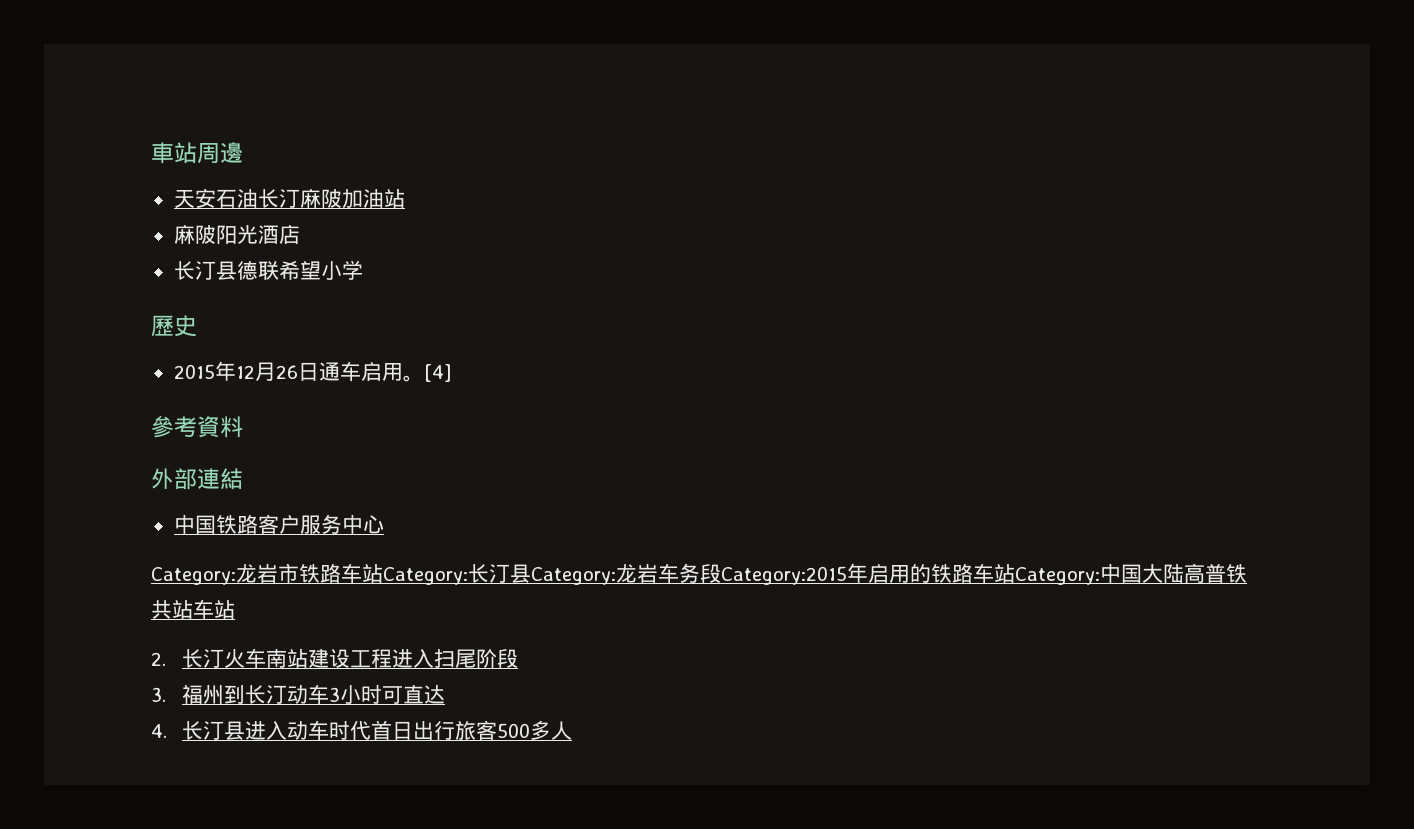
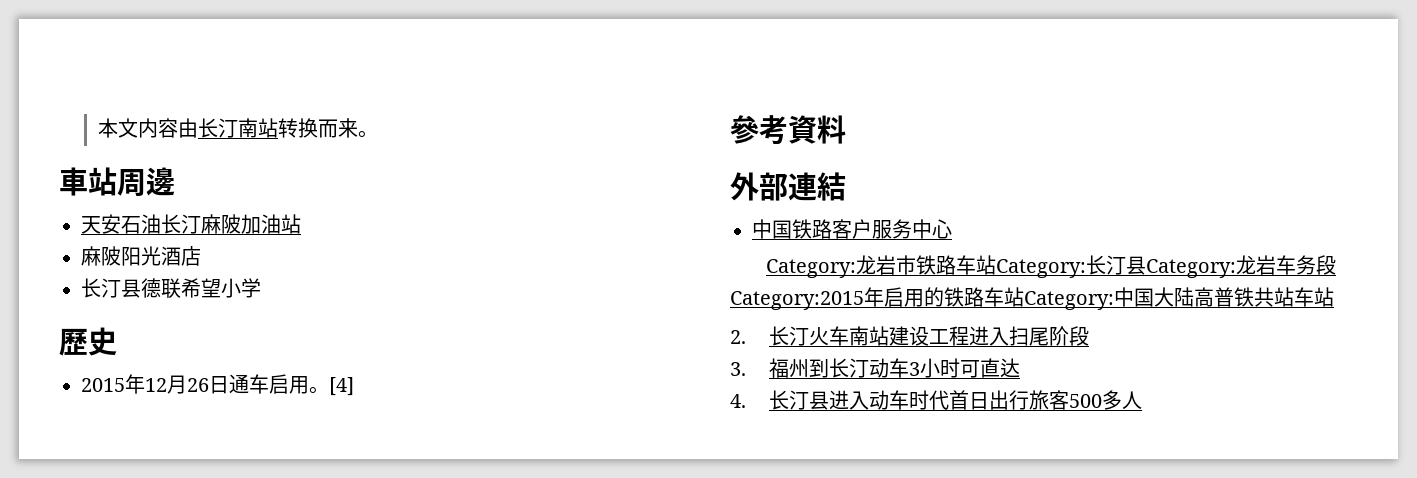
(151, 153) none -> [97,118,378,138] 本文内容由长汀南站转换而来。 //

